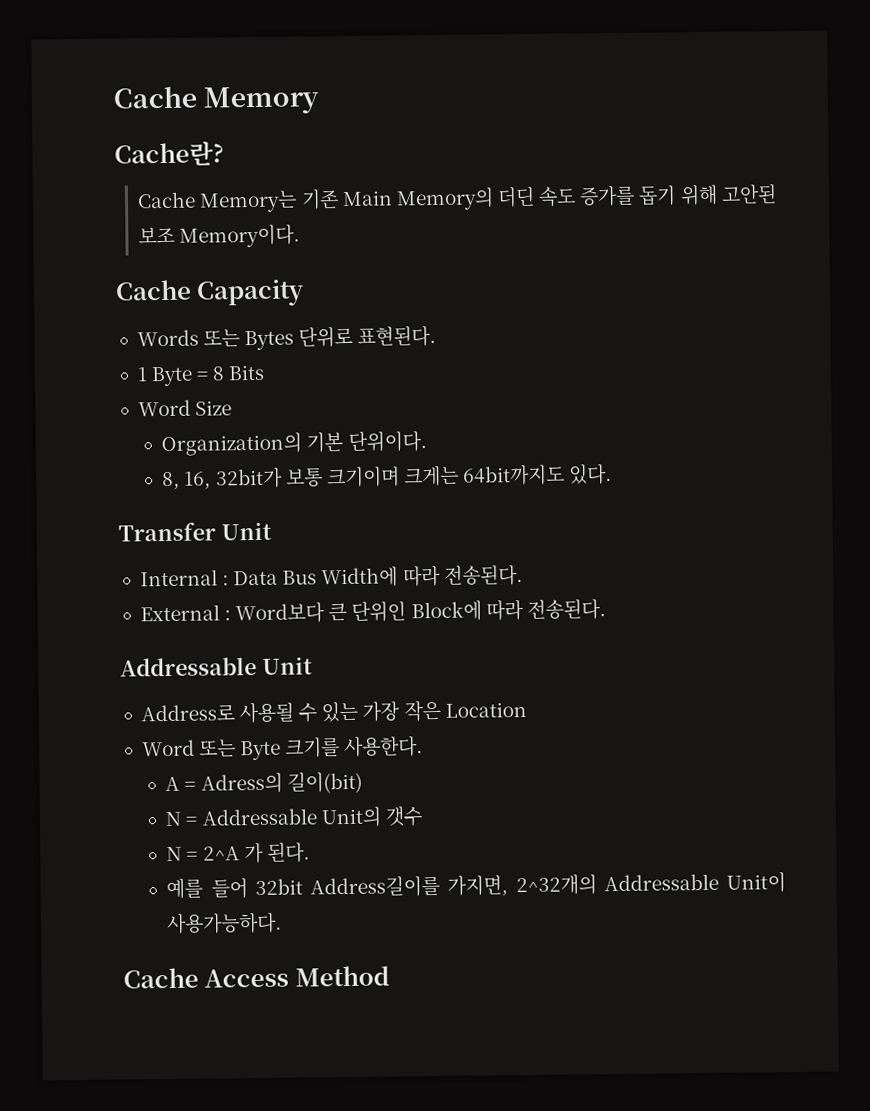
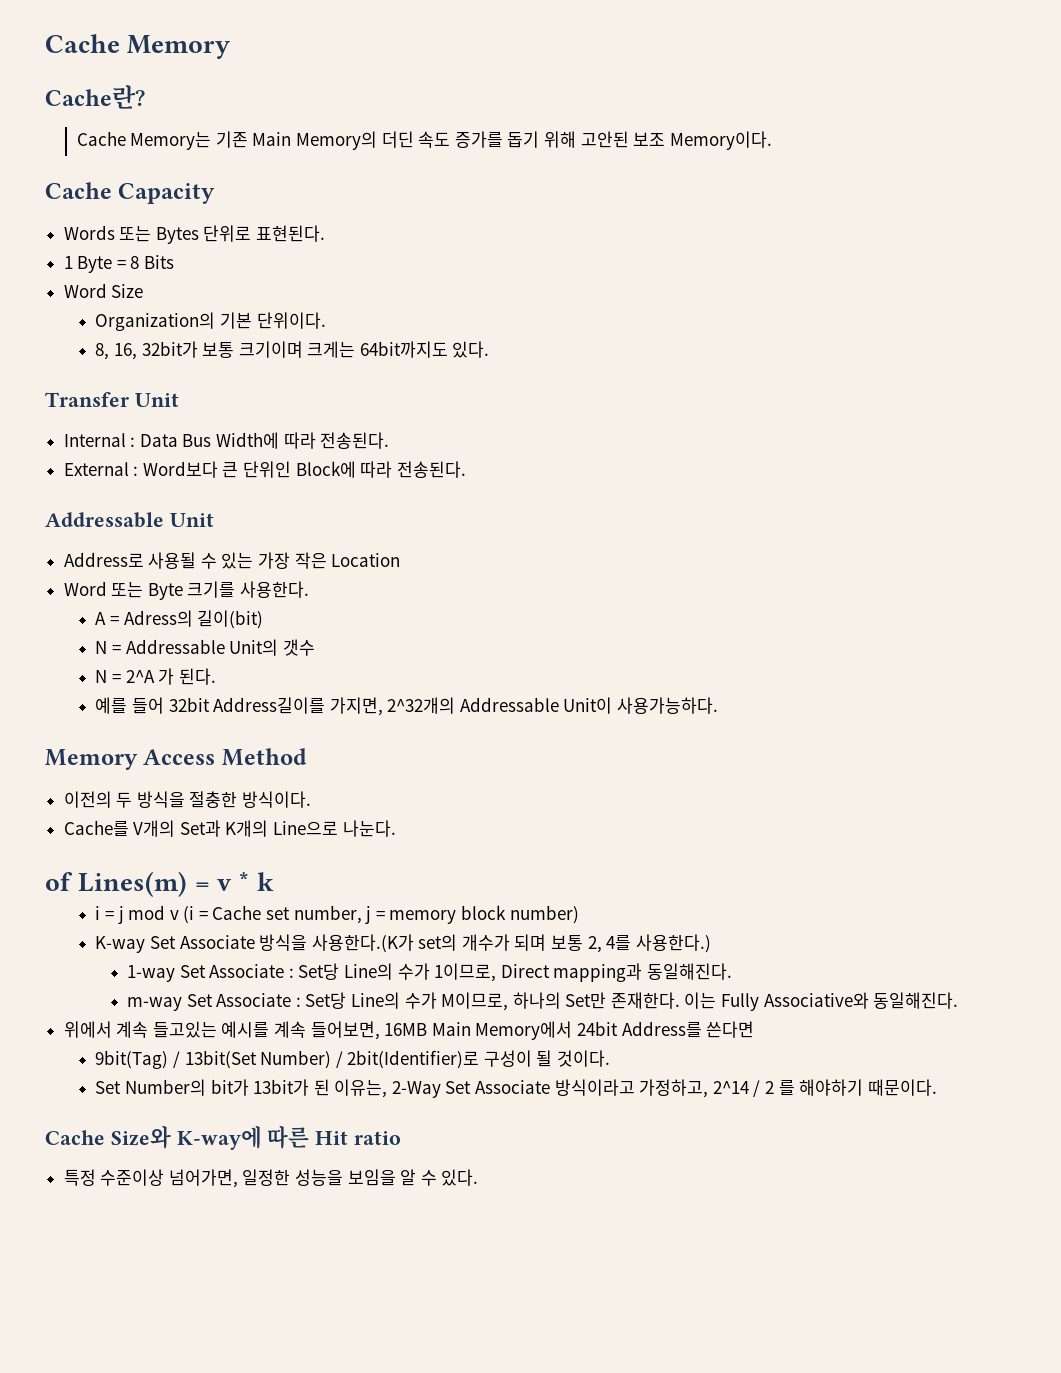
[123,967,199,989] Cache -> [45,749,138,770] Memory
(390, 976) none -> [63,791,312,808] [63,820,396,837] [45,871,275,897] [95,905,579,924] [95,934,711,953] [126,963,732,982] [126,992,959,1011] [63,1021,755,1040] [95,1050,611,1069] [95,1079,937,1098] [45,1126,402,1150] [63,1169,479,1188] // 이전의 두 방식을 절충한 방식이다. // Cache를 V개의 Set과 K개의 Line으로 나눈다. // of Lines(m) = v * k // i = j mod v (i = Cache set number, j = memory block number) // K-way Set Associate 방식을 사용한다.(K가 set의 개수가 되며 보통 2, 4를 사용한다.) // 1-way Set Associate : Set당 Line의 수가 1이므로, Direct mapping과 동일해진다. // m-way Set Associate : Set당 Line의 수가 M이므로, 하나의 Set만 존재한다. 이는 Fully Associative와 동일해진다. // 위에서 계속 들고있는 예시를 계속 들어보면, 16MB Main Memory에서 24bit Address를 쓴다면 // 9bit(Tag) / 13bit(Set Number) / 2bit(Identifier)로 구성이 될 것이다. // Set Number의 bit가 13bit가 된 이유는, 2-Way Set Associate 방식이라고 가정하고, 2^14 / 2 를 해야하기 때문이다. // Cache Size와 K-way에 따른 Hit ratio // 특정 수준이상 넘어가면, 일정한 성능을 보임을 알 수 있다.

